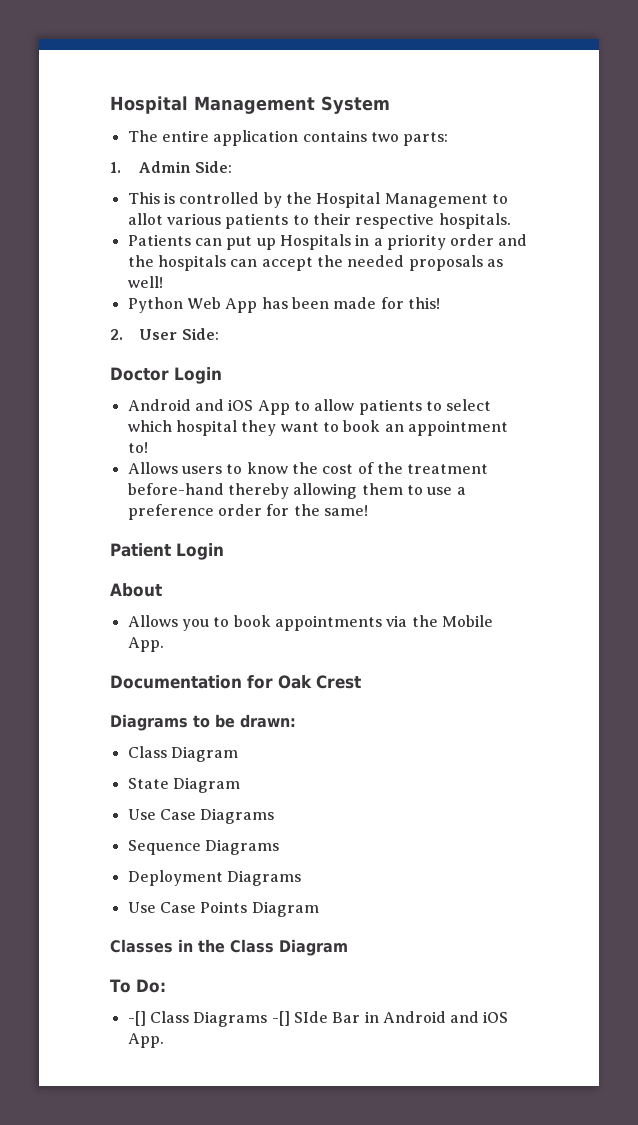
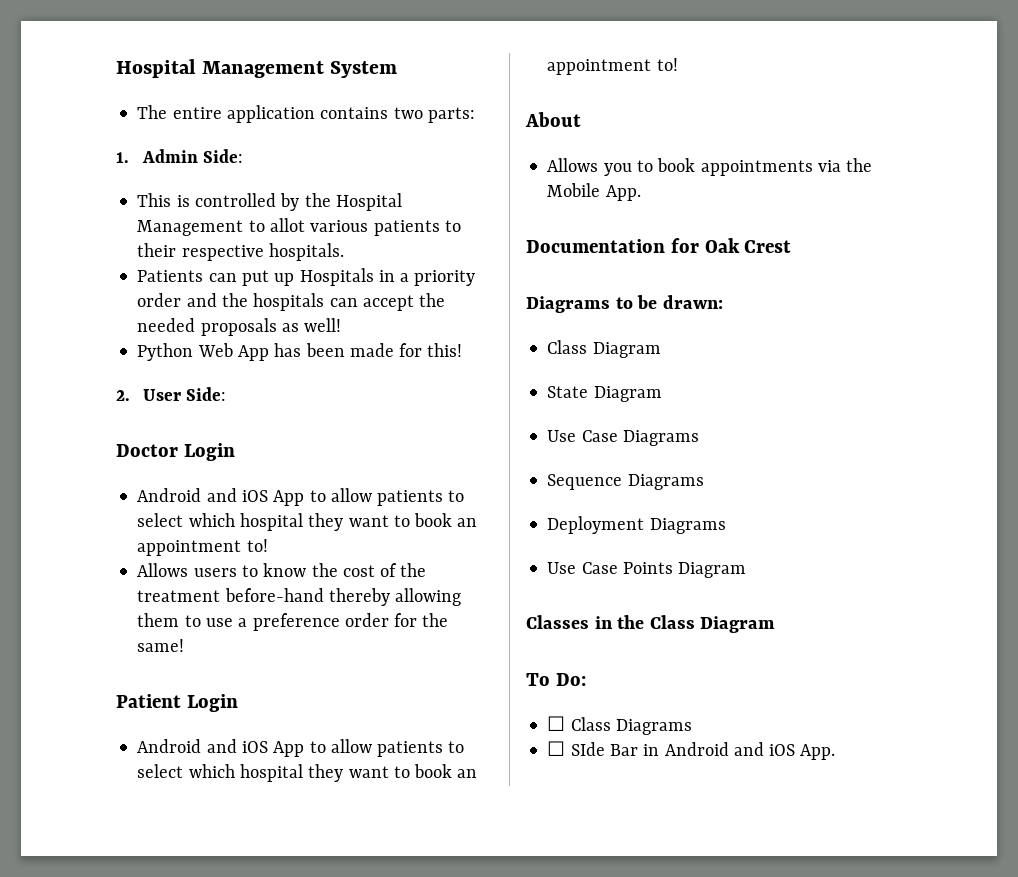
(224, 551) none -> [137,739,465,757] [137,764,478,782] [547,58,678,75] // Android and iOS App to allow patients to select which hospital they want to book an appointment to!
[127,1011,146,1026] -[] -> [547,716,566,731] ☐
[271,1011,290,1026] -[] -> [547,741,566,756] // ☐

